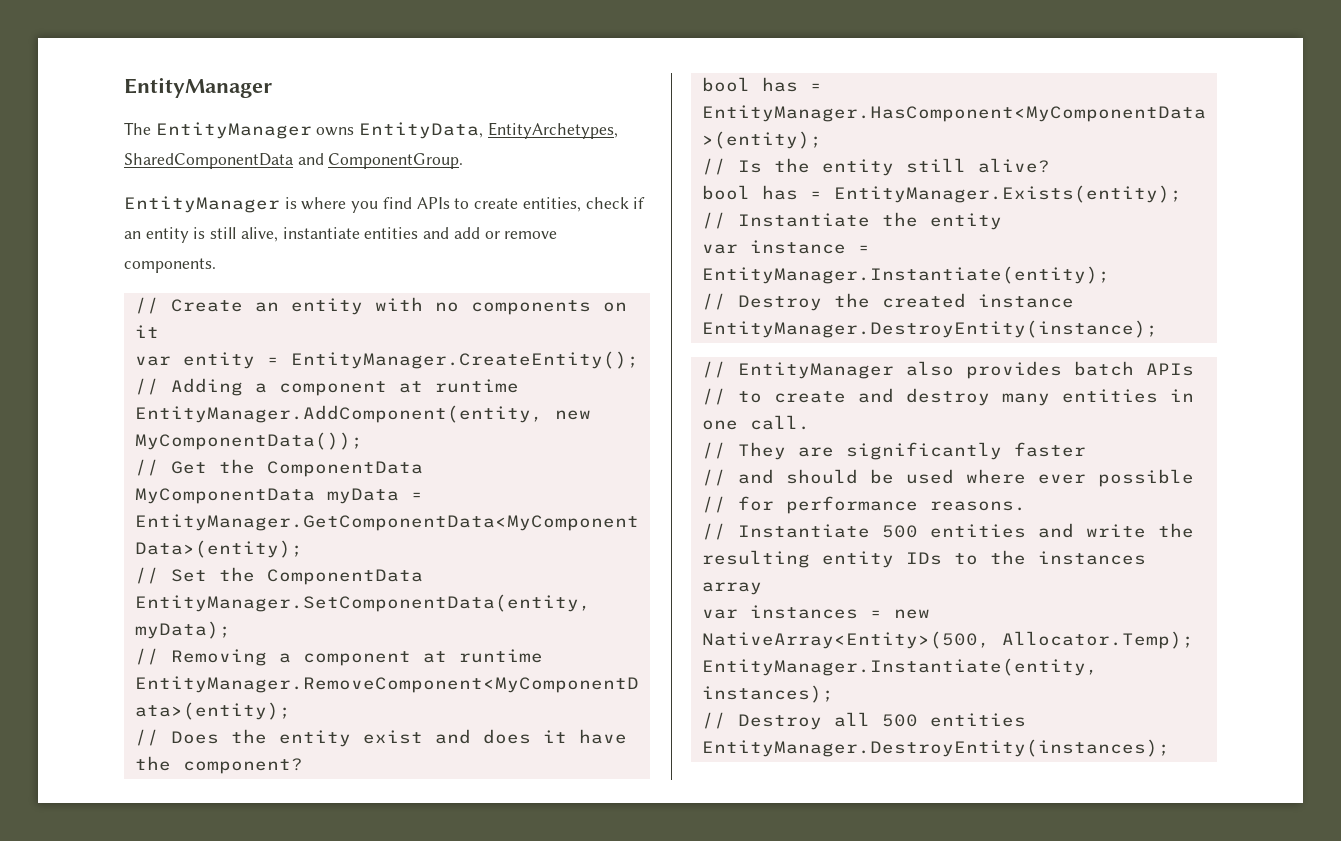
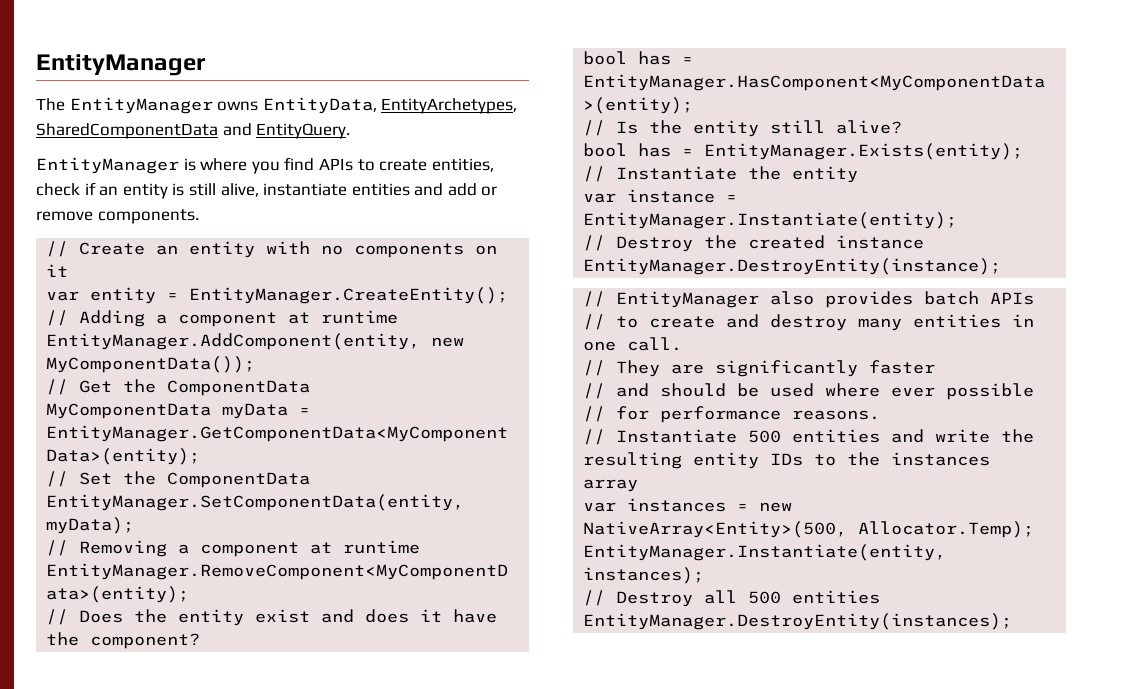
[328,153,464,169] ComponentGroup. -> [256,123,351,139] EntityQuery.

